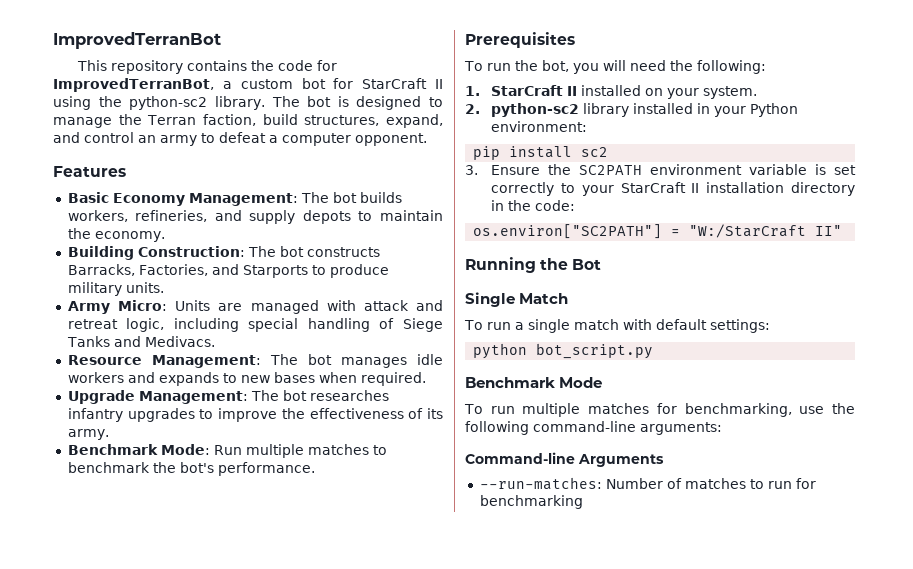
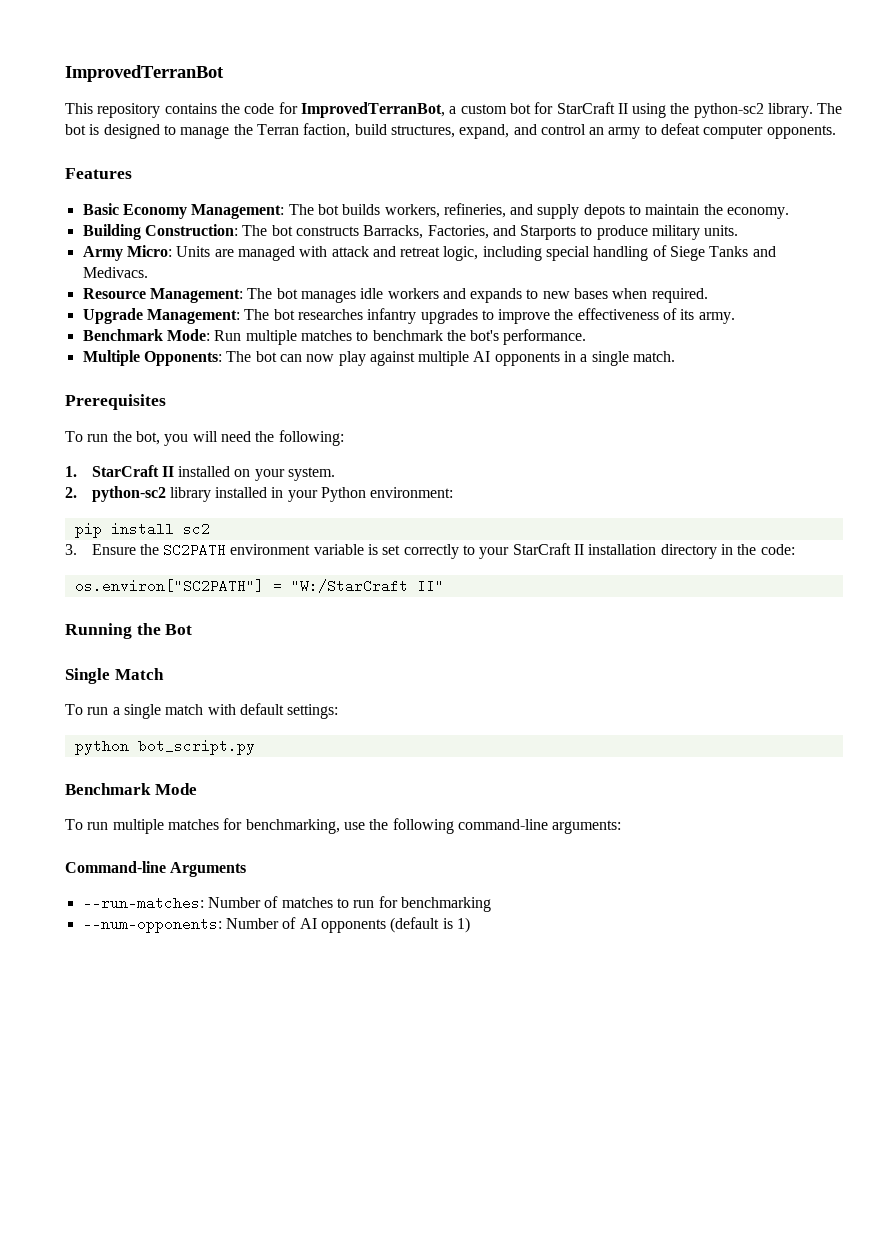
[269,133,427,146] a computer opponent. -> [703,125,836,139] computer opponents.
(315, 469) none -> [82,350,676,366] // Multiple Opponents: The bot can now play against multiple AI opponents in a single match.
(583, 502) none -> [82,917,470,933] // --num-opponents: Number of AI opponents (default is 1)

